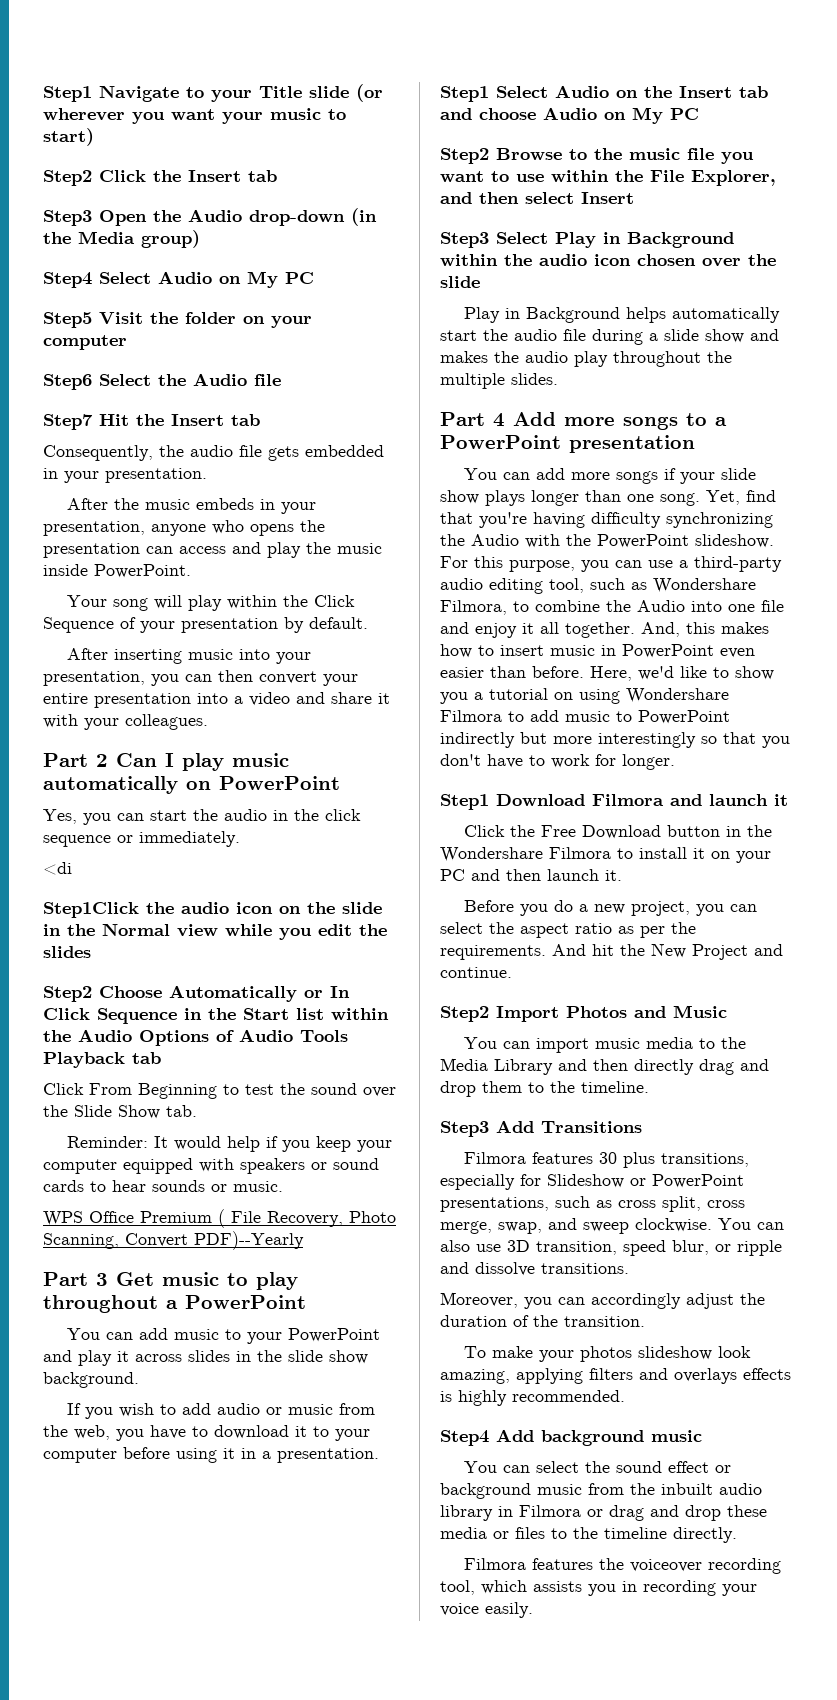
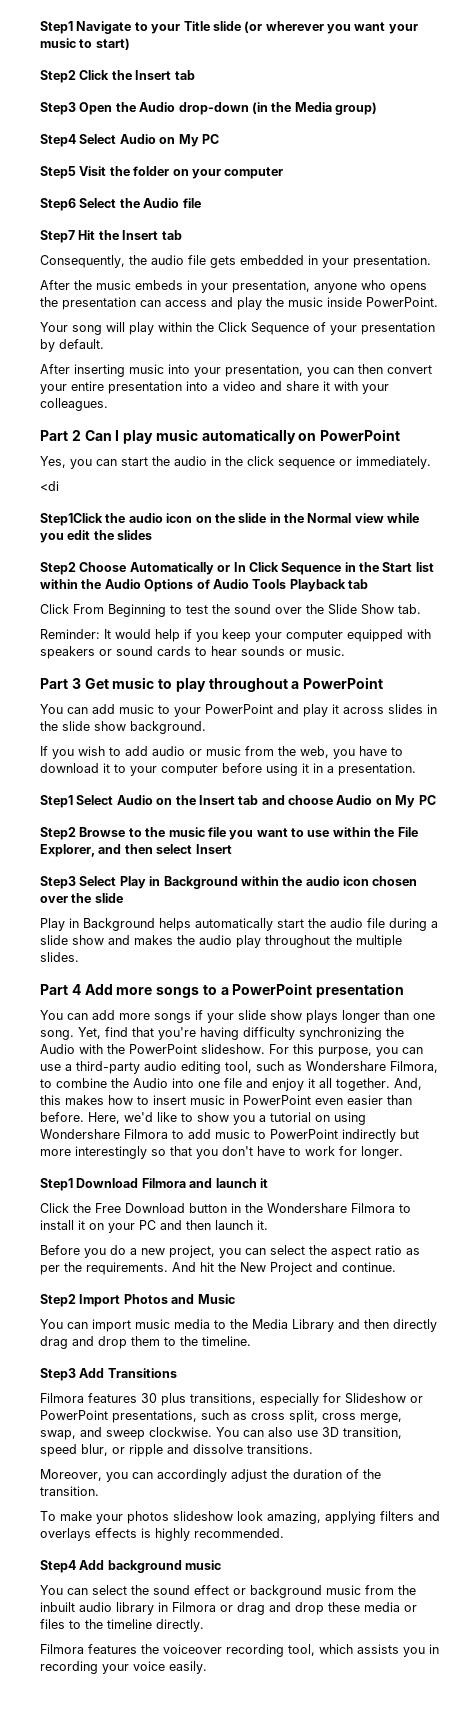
[43,1209,396,1228] [43,1231,304,1250] // WPS Office Premium ( File Recovery, Photo Scanning, Convert PDF)--Yearly -> (345, 651) none

